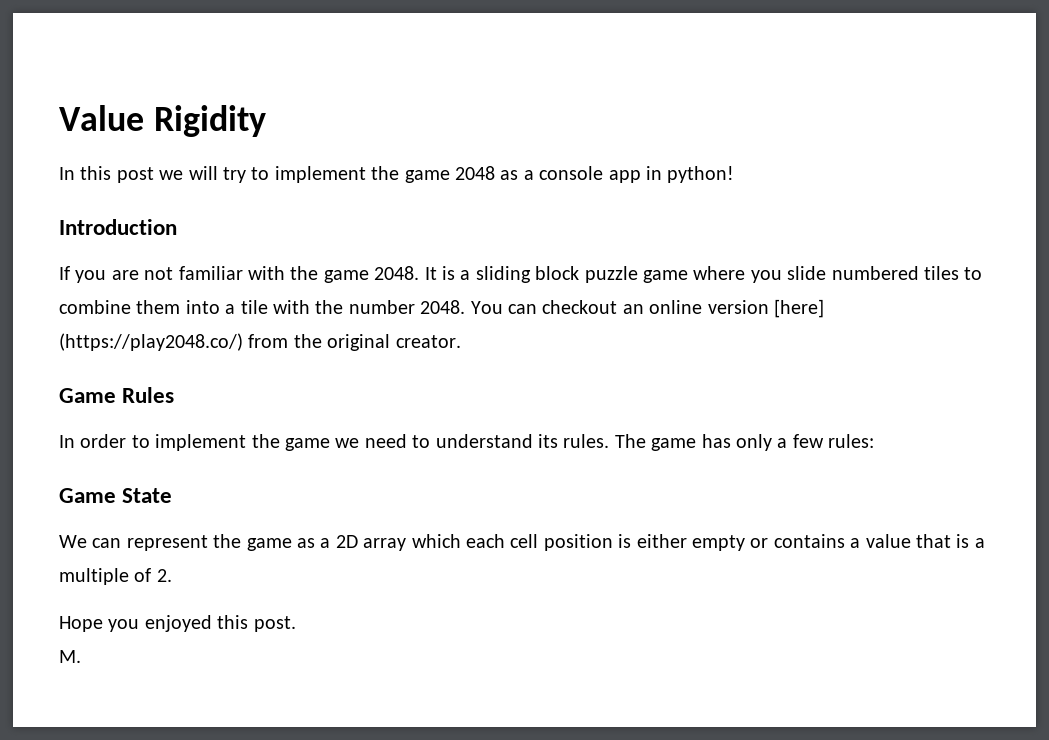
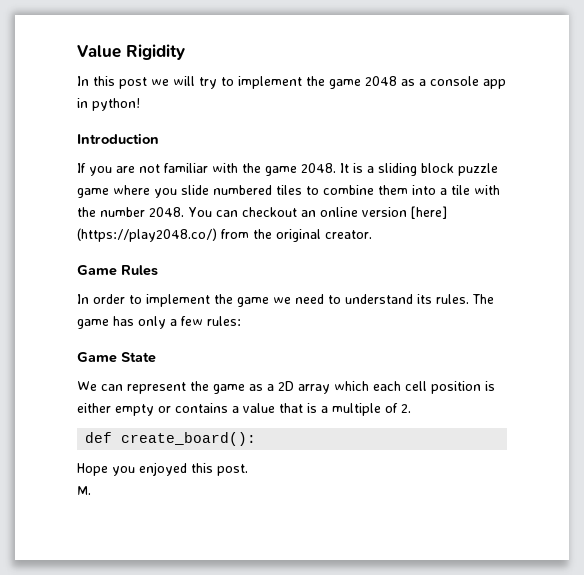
(172, 575) none -> [85,432,257,446] // def create_board():

